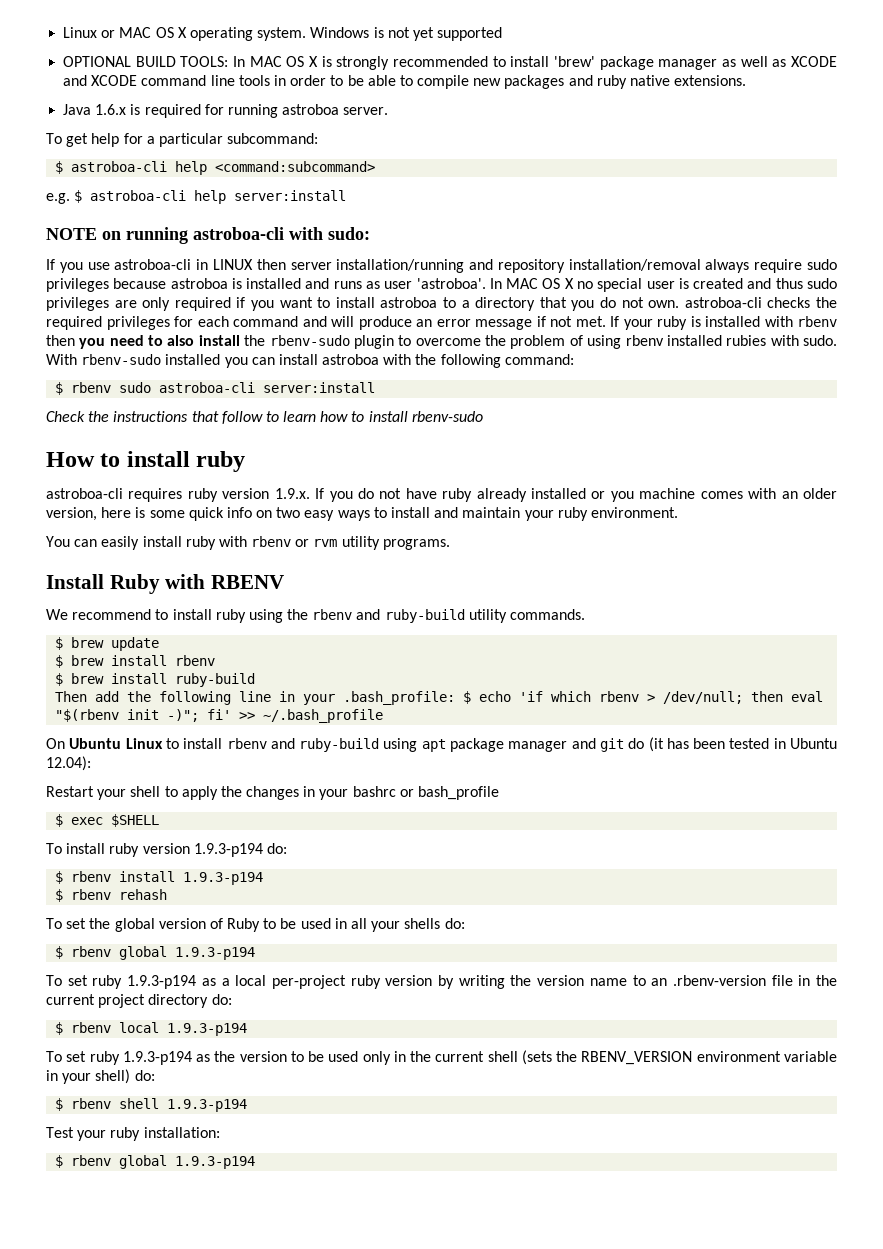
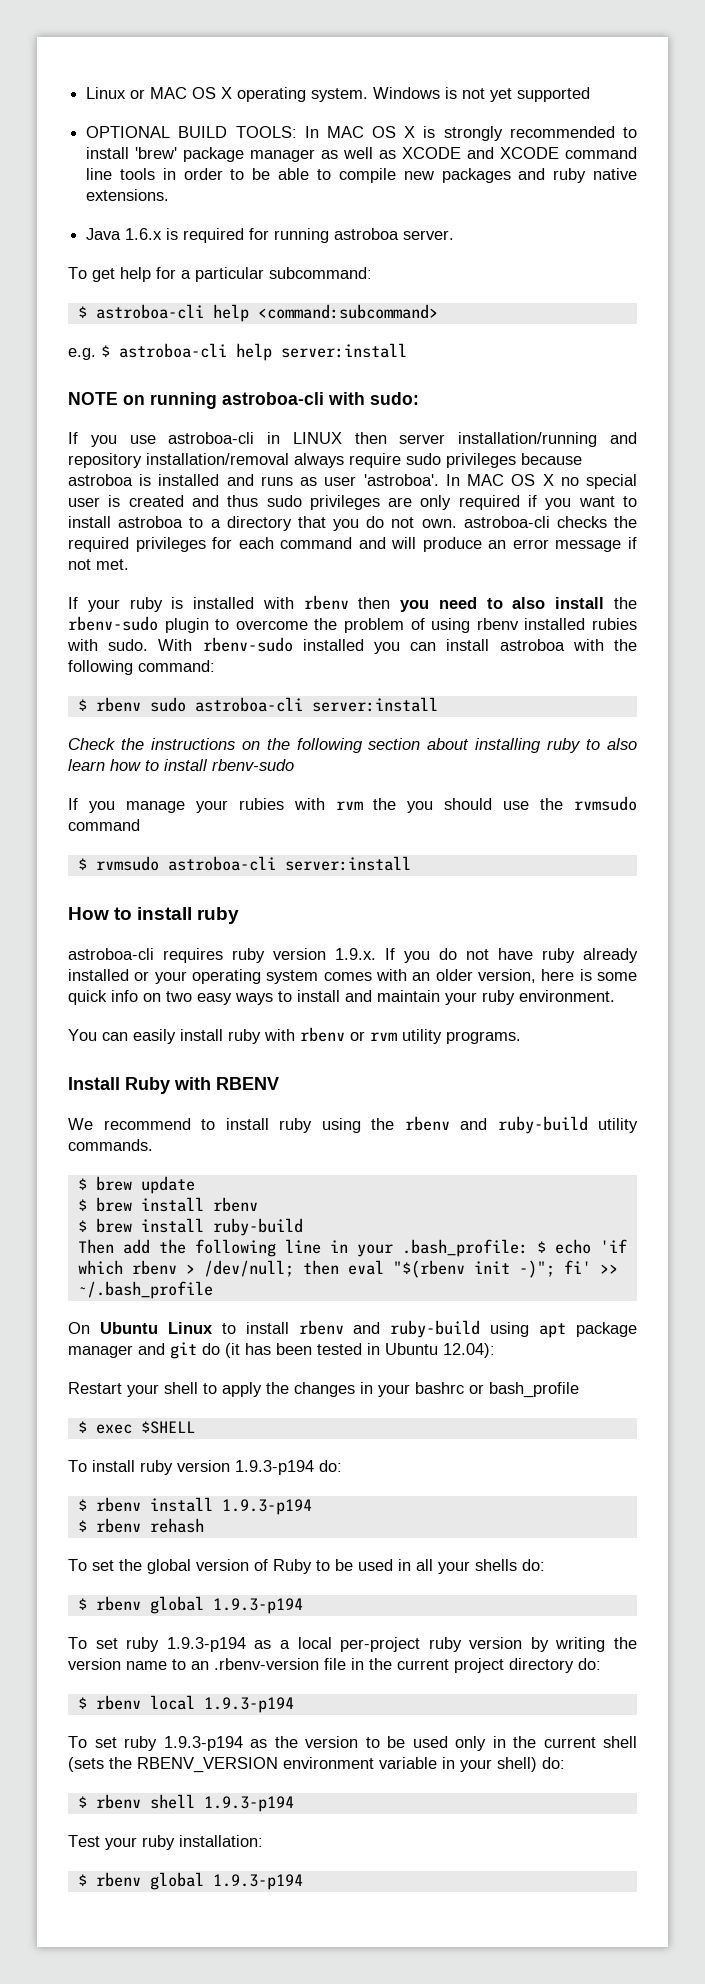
(606, 321) none -> (129, 564) //
[191,411,279,424] that follow to -> [241,738,637,753] on the following section about installing ruby to also
(483, 416) none -> [68,796,638,813] [68,819,140,831] [77,856,411,871] // If you manage your rubies with rvm the you should use the rvmsudo command // $ rvmsudo astroboa-cli server:install
[610,488,696,502] you machine -> [154,969,319,984] your operating system

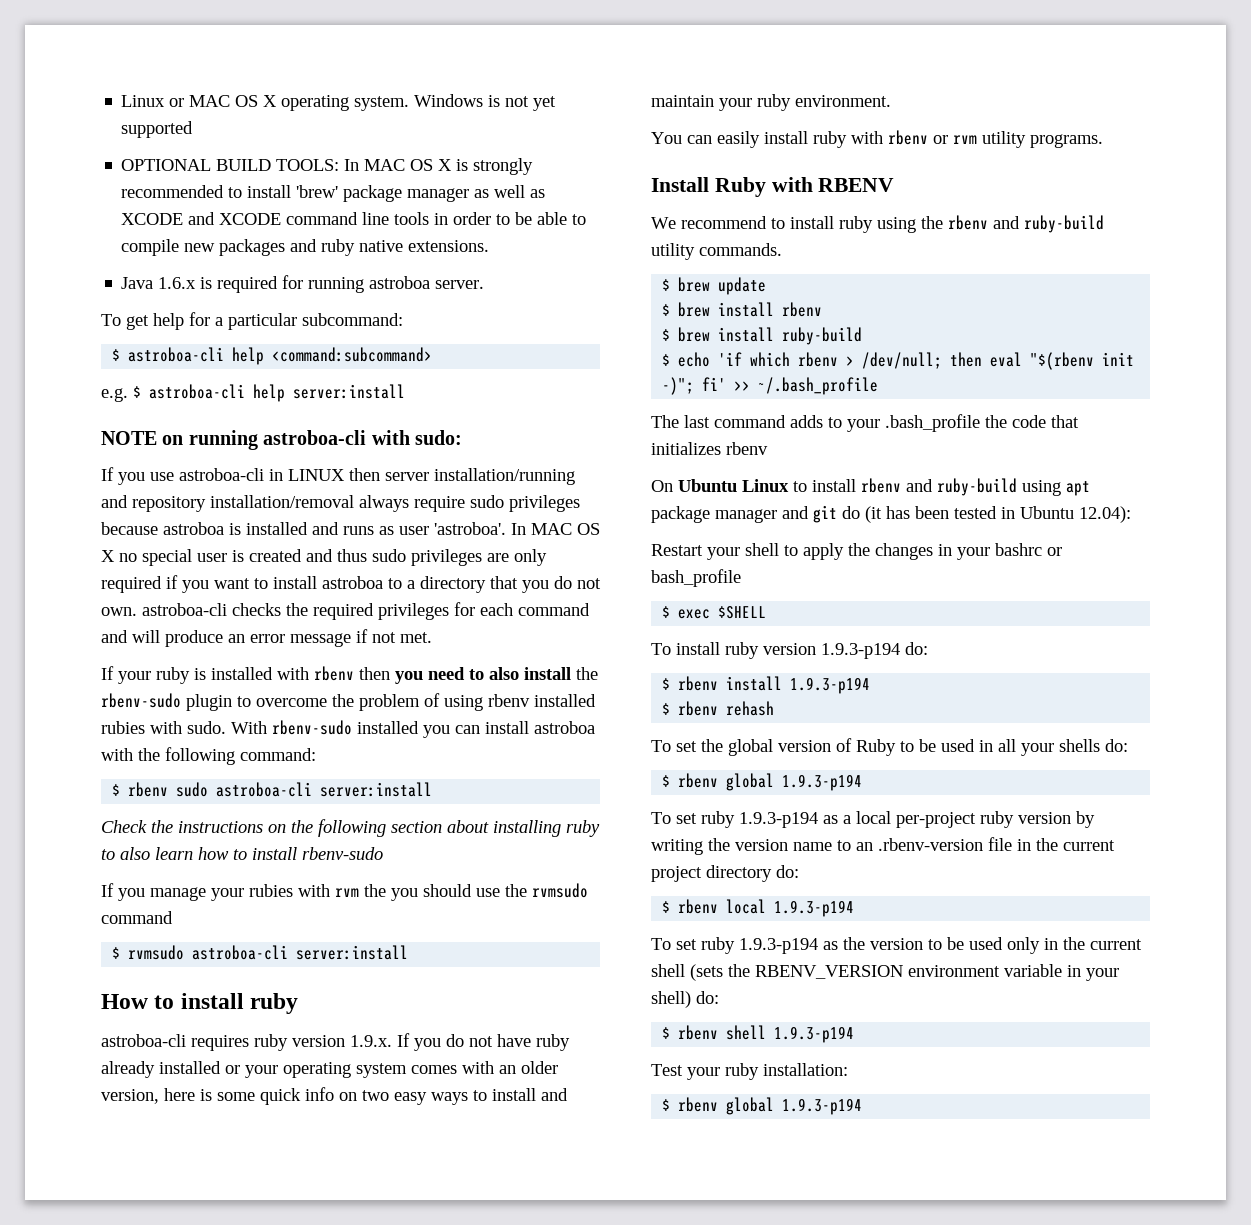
[77,1239,528,1257] Then add the following line in your .bash_profile: -> (863, 336) none
(213, 1290) none -> [651,414,1079,432] [651,442,768,455] // The last command adds to your .bash_profile the code that initializes rbenv

